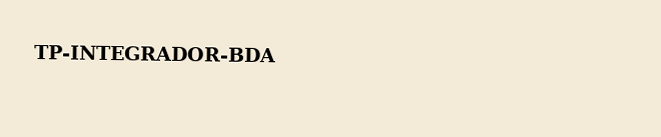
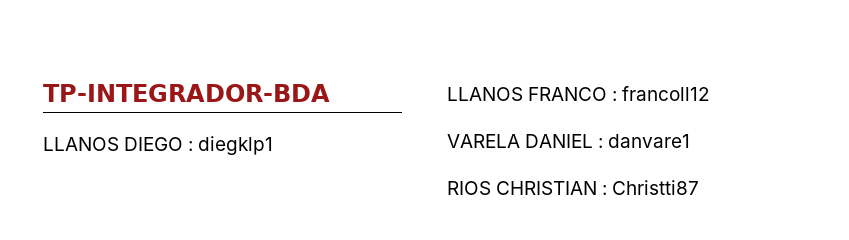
(276, 53) none -> [43,136,274,155] [447,86,711,101] [447,134,691,148] [447,180,700,195] // LLANOS DIEGO : diegklp1 // LLANOS FRANCO : francoll12 // VARELA DANIEL : danvare1 // RIOS CHRISTIAN : Christti87

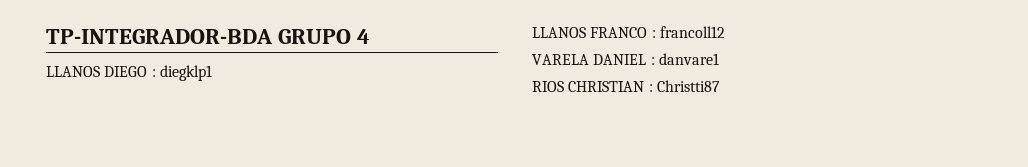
(330, 93) none -> [278,29,371,44] GRUPO 4

